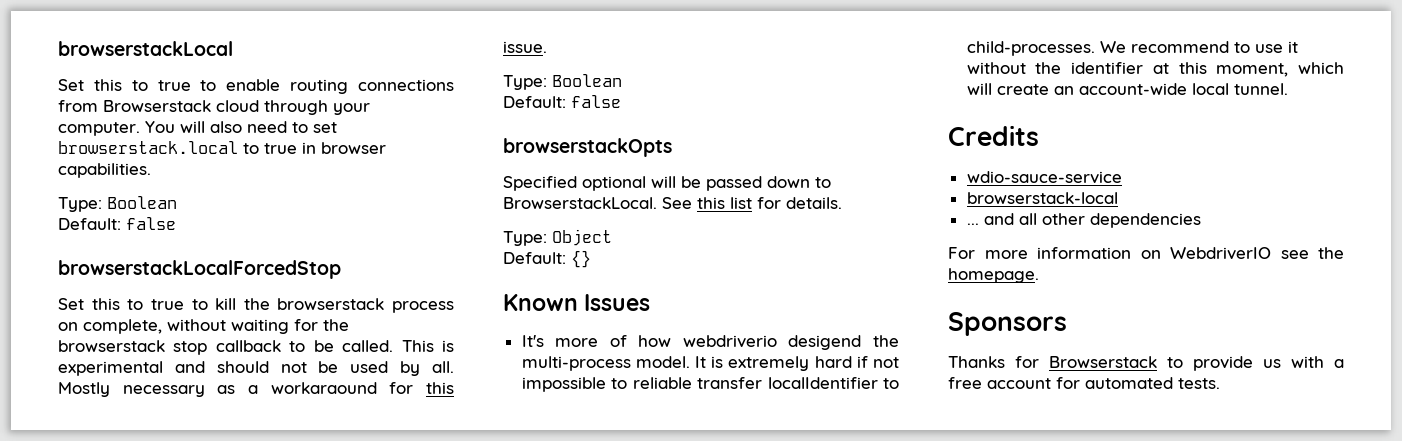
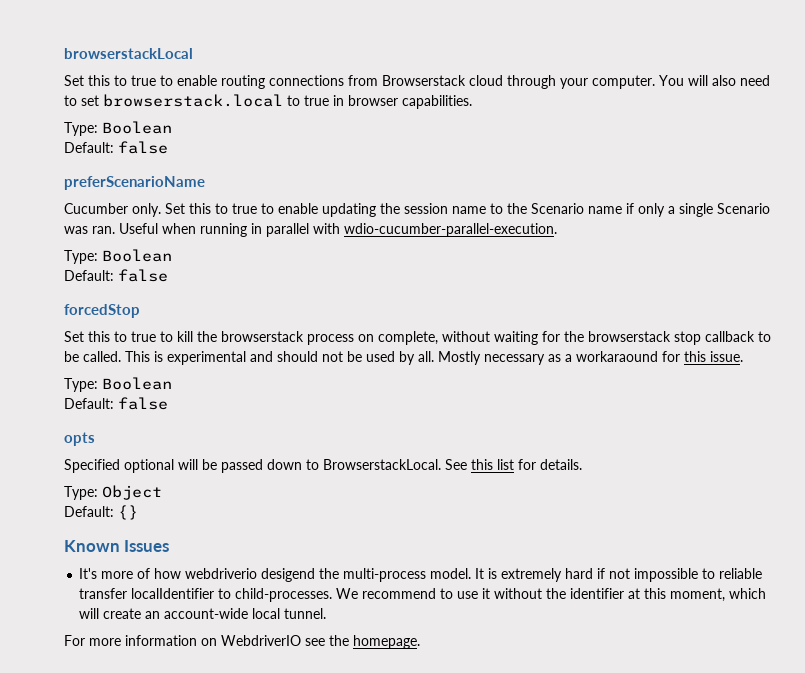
[58,260,341,279] browserstackLocalForcedStop -> [64,176,205,190] [64,203,770,217] [64,223,557,237] [64,249,172,264] [64,269,168,282] [64,304,140,318] preferScenarioName // Cucumber only. Set this to true to enable updating the session name to the Scenario name if only a single Scenario was ran. Useful when running in parallel with wdio-cucumber-parallel-execution. // Type: Boolean // Default: false // forcedStop
[503,138,672,157] browserstackOpts -> [64,432,95,446] opts
[948,125,1039,146] [966,171,1122,184] [966,192,1118,204] [966,213,1201,228] // Credits // wdio-sauce-service // browserstack-local // ... and all other dependencies -> (327, 613) none
[948,312,1067,336] [948,356,1344,371] [948,377,1220,389] // Sponsors // Thanks for Browserstack to provide us with a free account for automated tests. -> (420, 642) none

